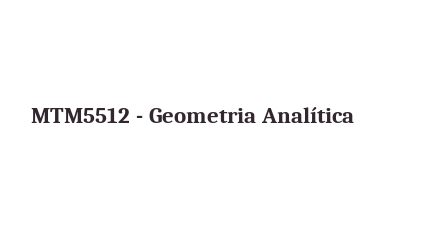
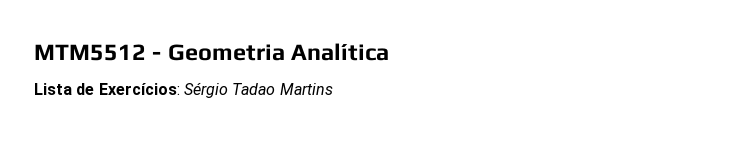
(355, 115) none -> [34,82,333,98] // Lista de Exercícios: Sérgio Tadao Martins

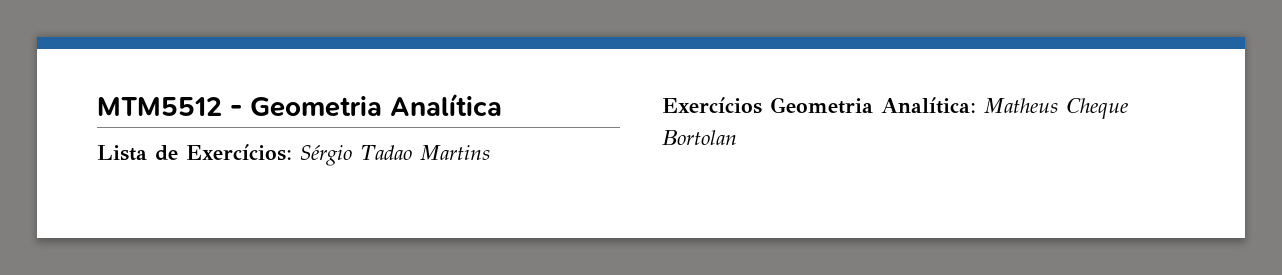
(333, 89) none -> [662,97,1128,119] [662,130,737,145] // Exercícios Geometria Analítica: Matheus Cheque Bortolan

